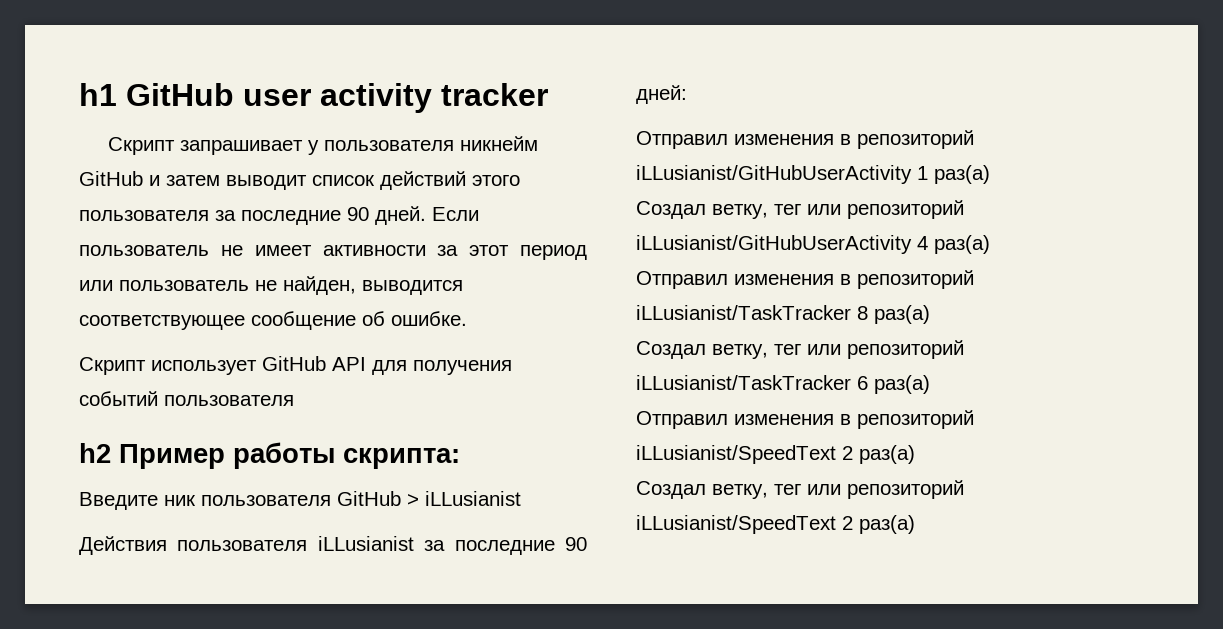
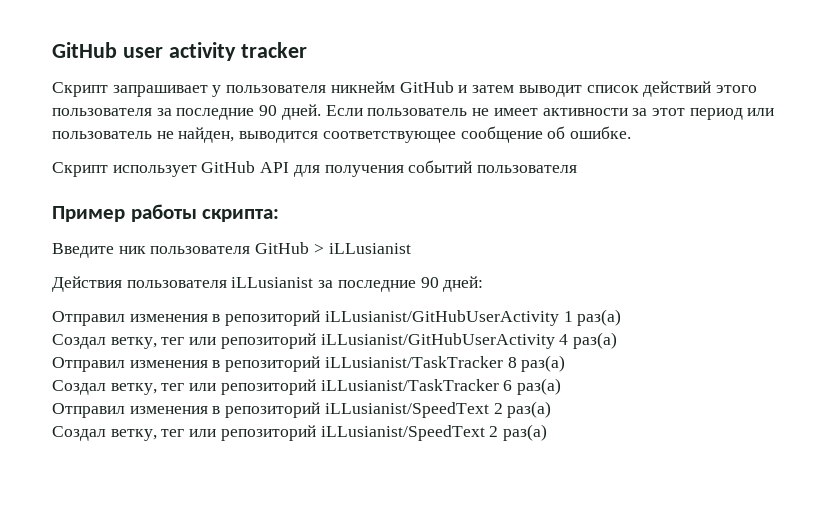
[79,83,117,106] h1 -> (52, 50) none
[79,443,111,463] h2 -> (578, 169) none

